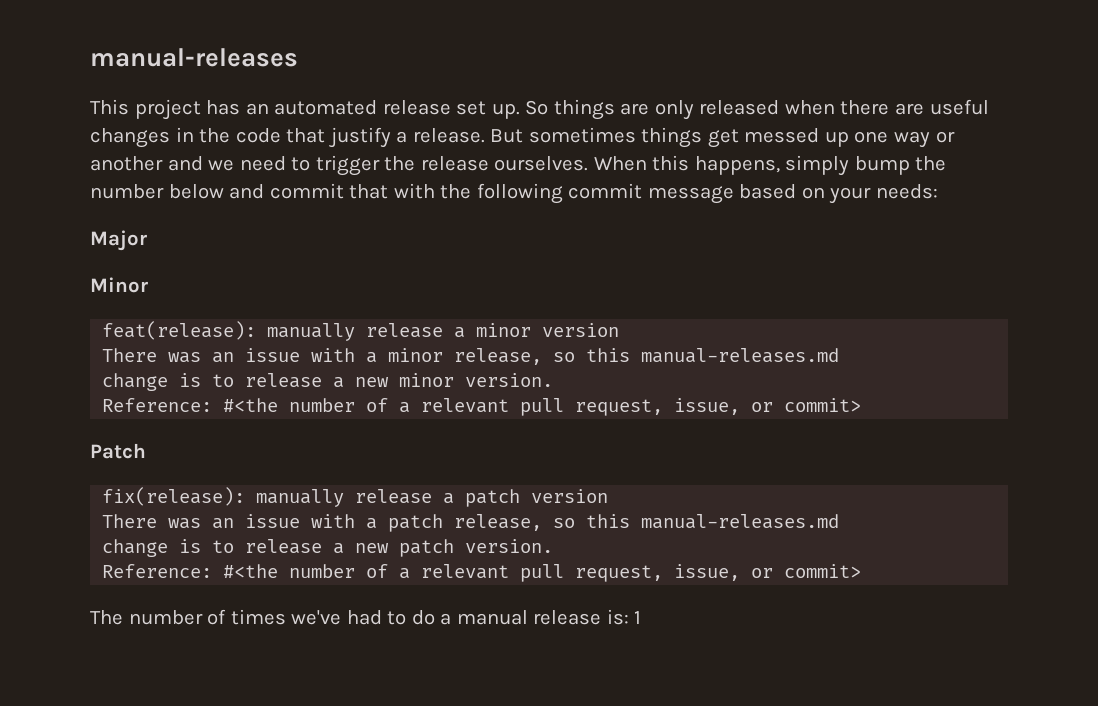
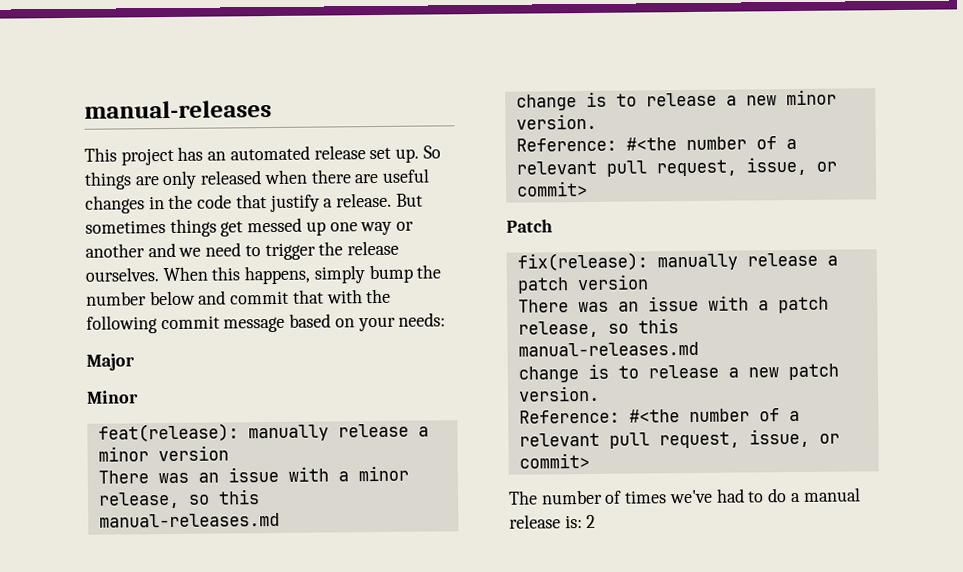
[634,611,642,624] 1 -> [586,514,597,529] 2

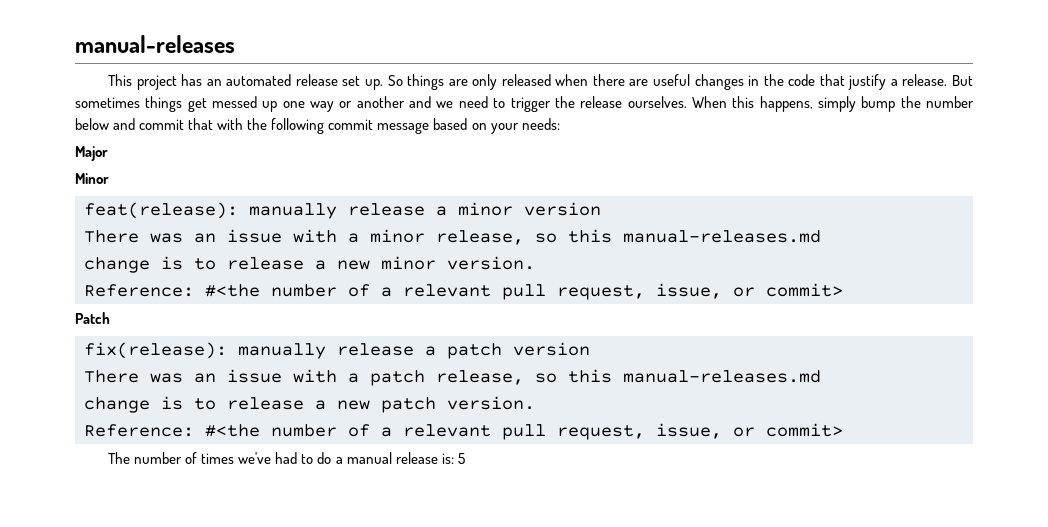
[586,514,597,529] 2 -> [457,453,465,464] 5

